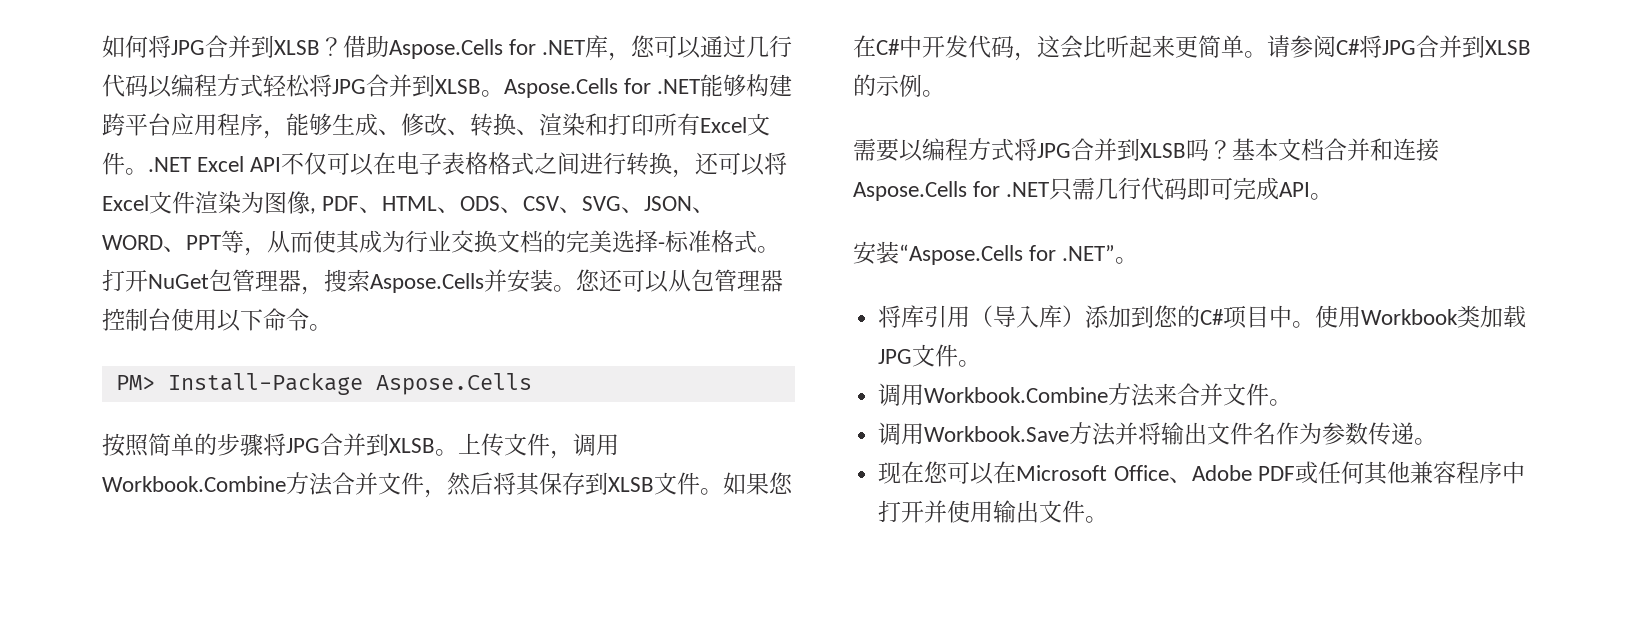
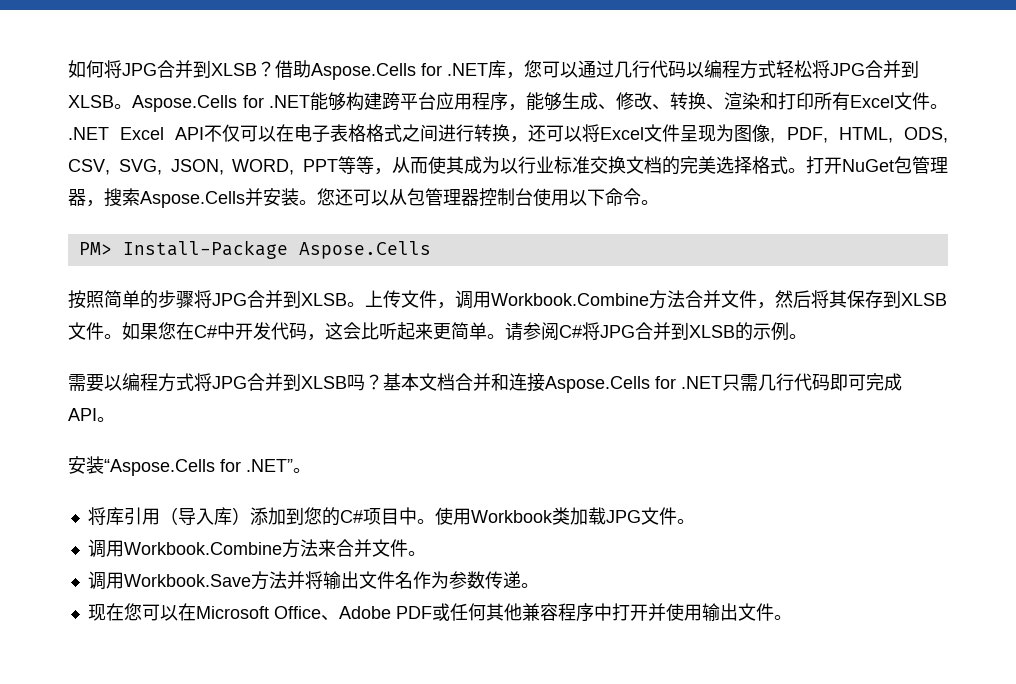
[195,191,241,214] 渲染 -> [680,125,717,142] 呈现
[322,196,716,213] [102,235,221,252] PDF、HTML、ODS、CSV、SVG、JSON、WORD、PPT -> [786,127,949,143] [68,156,356,175] PDF, HTML, ODS, CSV, SVG, JSON, WORD, PPT等
[405,230,451,253] 行业 -> [500,156,590,174] 以行业标准
[658,230,711,253] -标准 -> (752, 165) none

